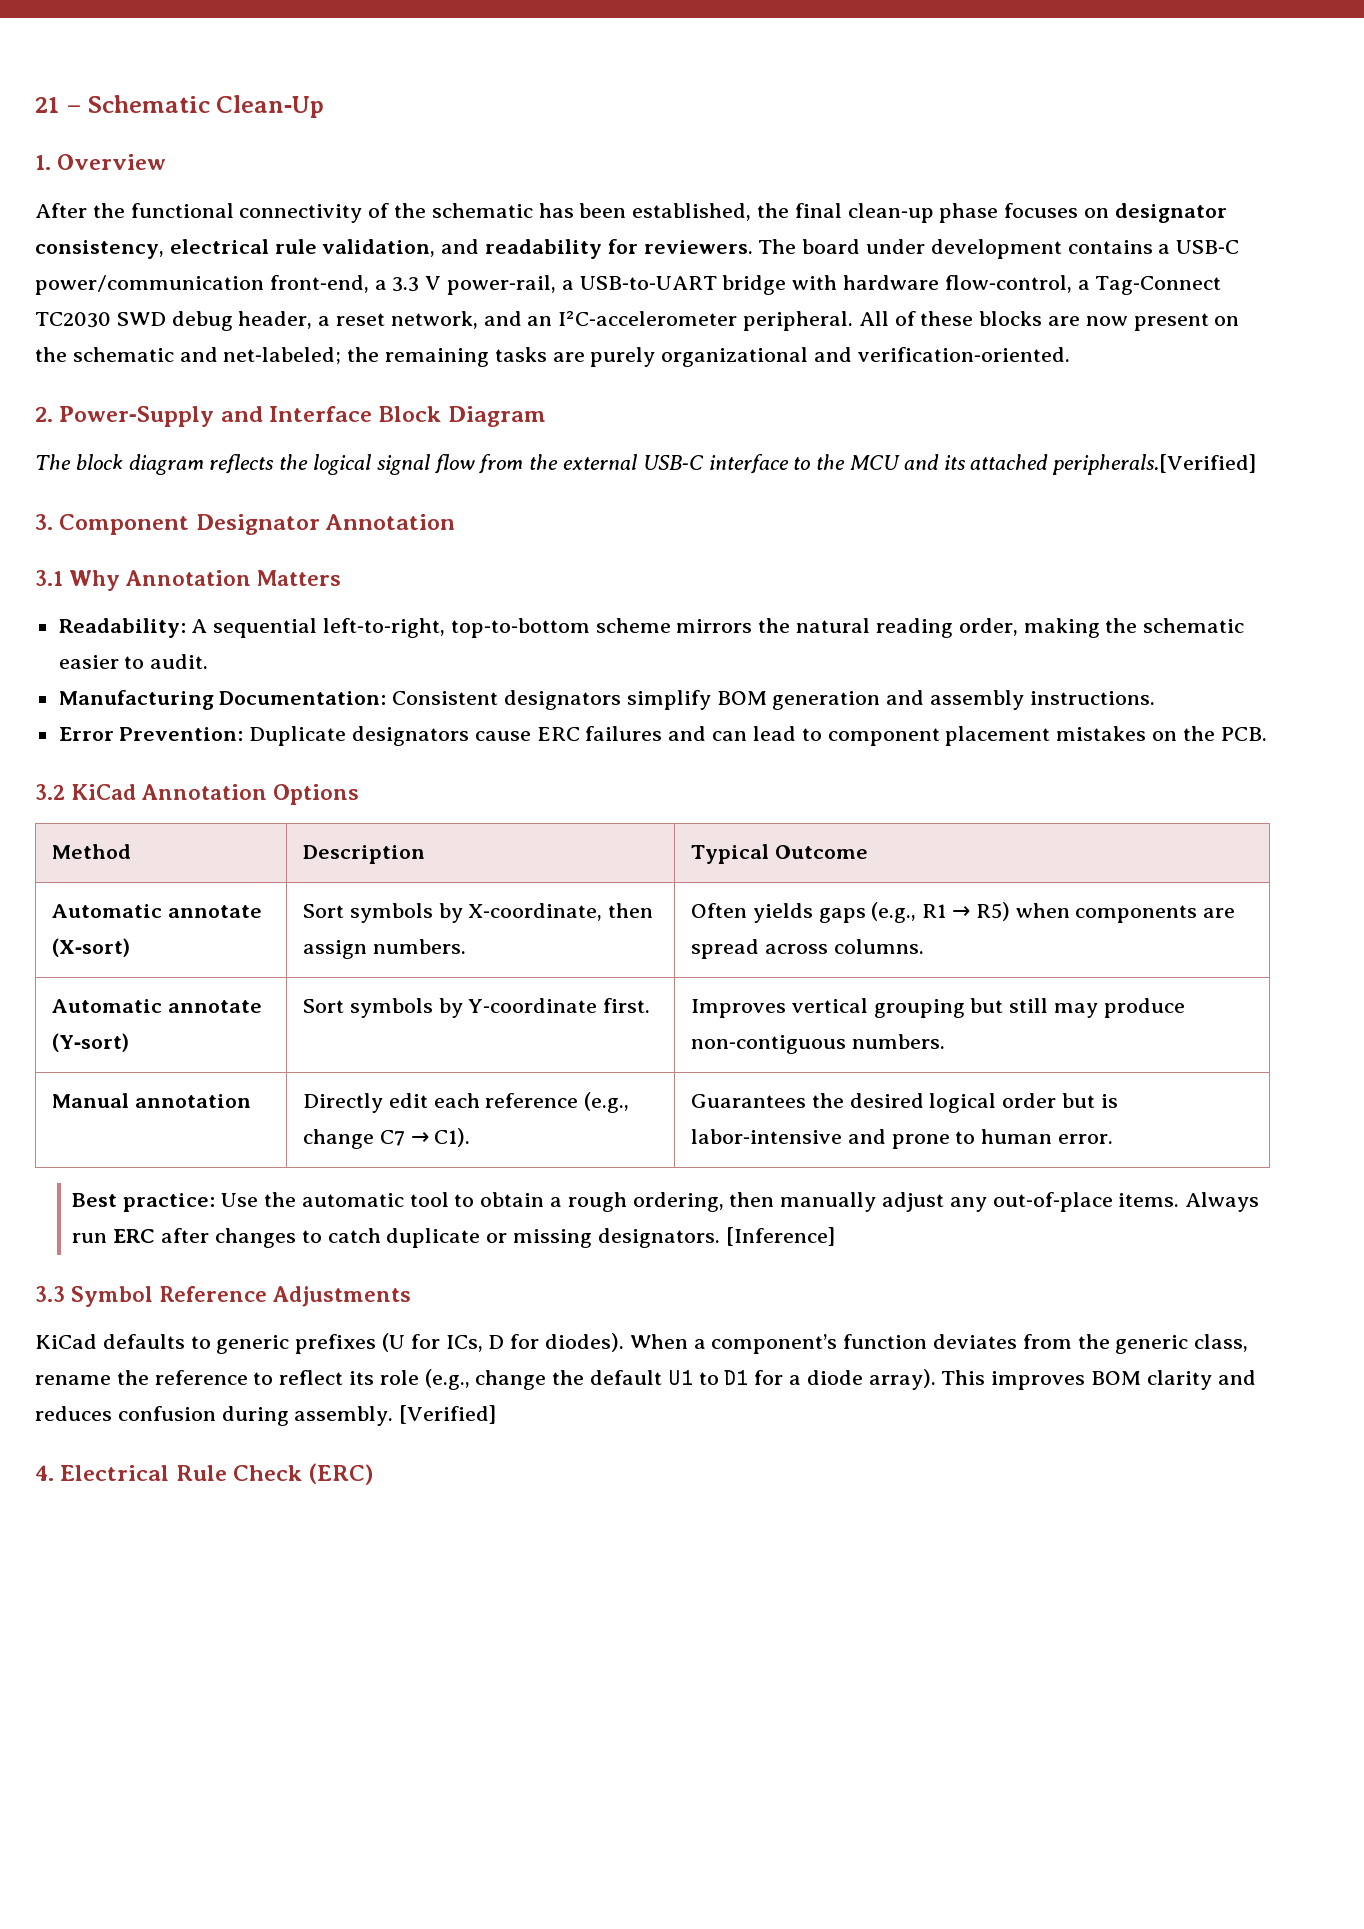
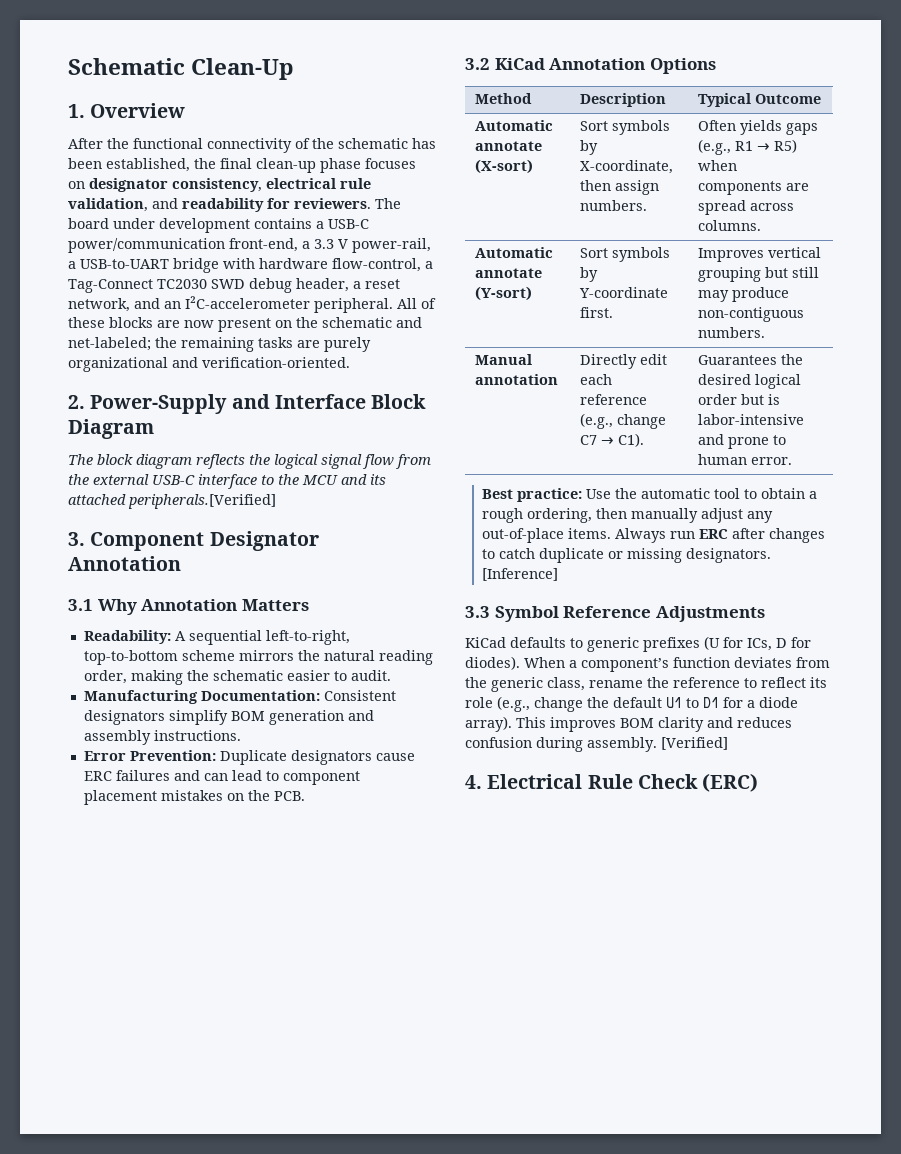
[35,97,81,113] 21 – -> (68, 66) none

